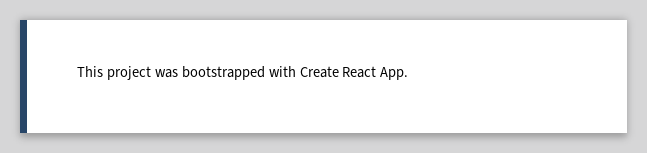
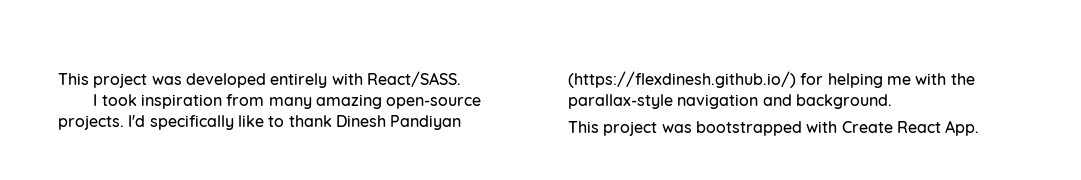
[77,66,178,80] This project was -> [58,71,461,88] [93,94,482,109] [58,115,462,130] [568,71,975,88] [568,94,892,109] [568,121,692,136] This project was developed entirely with React/SASS. // I took inspiration from many amazing open-source projects. I'd specifically like to thank Dinesh Pandiyan (https://flexdinesh.github.io/) for helping me with the parallax-style navigation and background. // This project was

